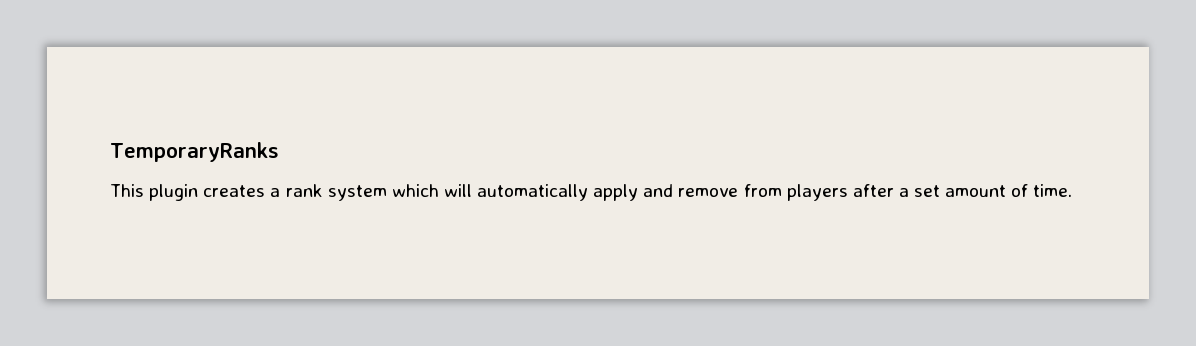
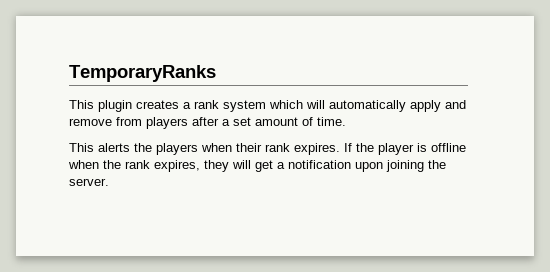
(1073, 190) none -> [69,143,466,155] [68,160,446,172] [69,178,109,186] // This alerts the players when their rank expires. If the player is offline when the rank expires, they will get a notification upon joining the server.

